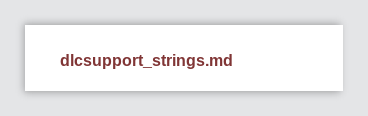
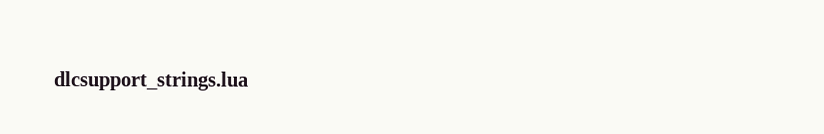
[60,54,233,69] dlcsupport_strings.md -> [53,71,248,91] dlcsupport_strings.lua

